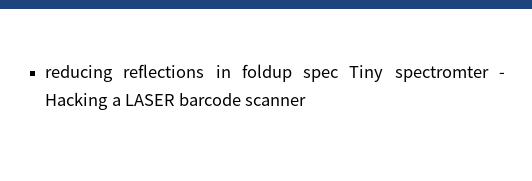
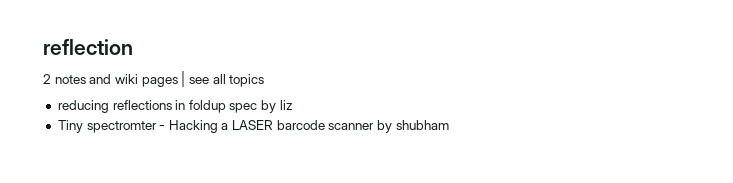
(45, 73) none -> [43,39,133,55] [43,71,265,88] reflection // 2 notes and wiki pages | see all topics //
(339, 75) none -> [261,100,292,113] by liz //
(306, 101) none -> [377,120,449,133] by shubham

